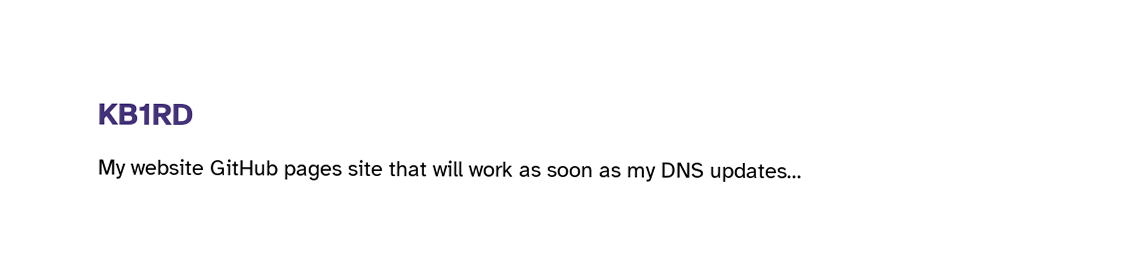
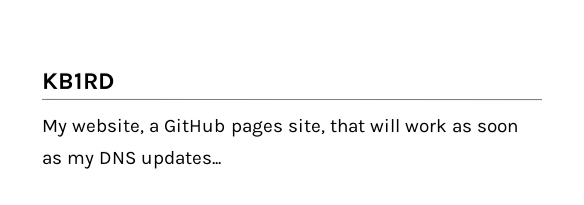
[130,158,204,176] website -> [71,117,160,135] website, a
[347,159,383,177] site -> [286,117,325,136] site,

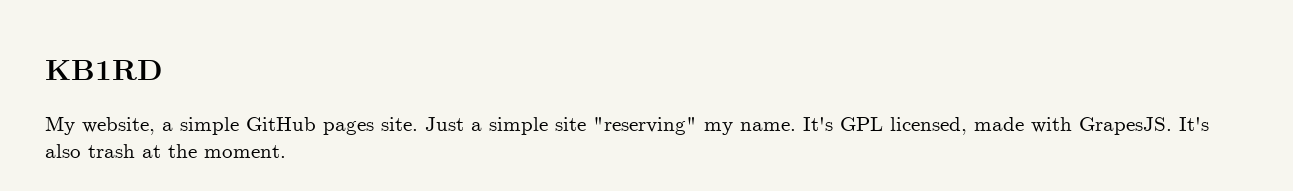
(160, 127) none -> [180,117,239,135] simple
[286,117,519,136] [41,150,222,169] site, that will work as soon as my DNS updates... -> [381,117,1209,135] [45,144,286,158] site. Just a simple site "reserving" my name. It's GPL licensed, made with GrapesJS. It's also trash at the moment.

